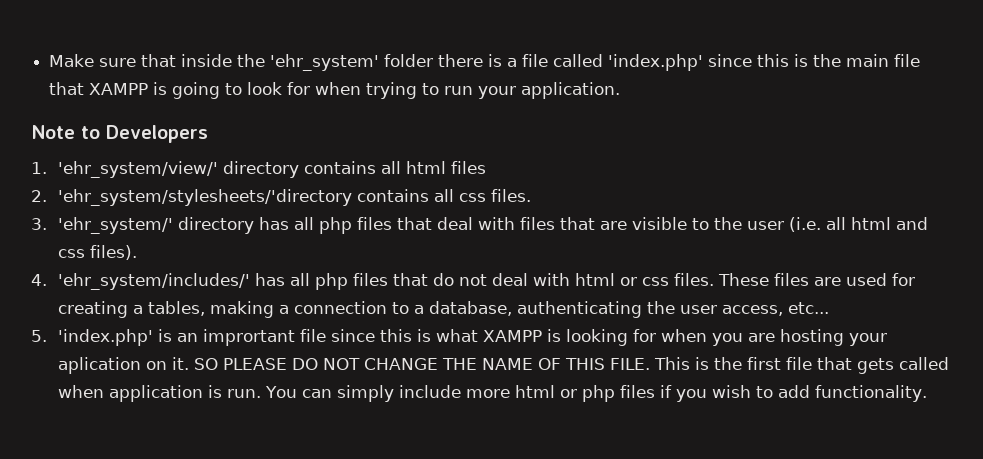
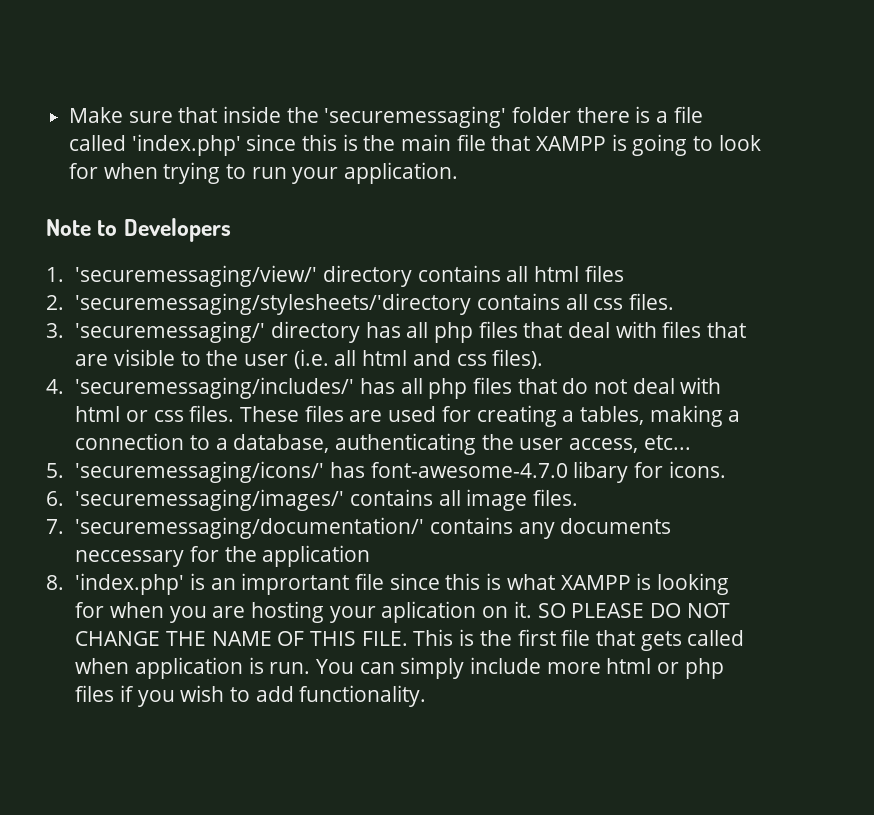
[270,54,380,71] 'ehr_system' -> [324,106,507,128] 'securemessaging'
[57,161,218,178] 'ehr_system/view/' -> [75,265,318,287] 'securemessaging/view/'
[57,189,352,206] 'ehr_system/stylesheets/'directory -> [75,293,472,315] 'securemessaging/stylesheets/'directory
[57,217,173,234] 'ehr_system/' -> [75,321,266,343] 'securemessaging/'
[57,273,250,290] 'ehr_system/includes/' -> [75,377,355,399] 'securemessaging/includes/'
(47, 336) none -> [75,461,726,483] [46,489,579,511] [46,517,672,539] [75,545,371,567] [46,575,64,590] 'securemessaging/icons/' has font-awesome-4.7.0 libary for icons. // 6. 'securemessaging/images/' contains all image files. // 7. 'securemessaging/documentation/' contains any documents neccessary for the application // 8.

